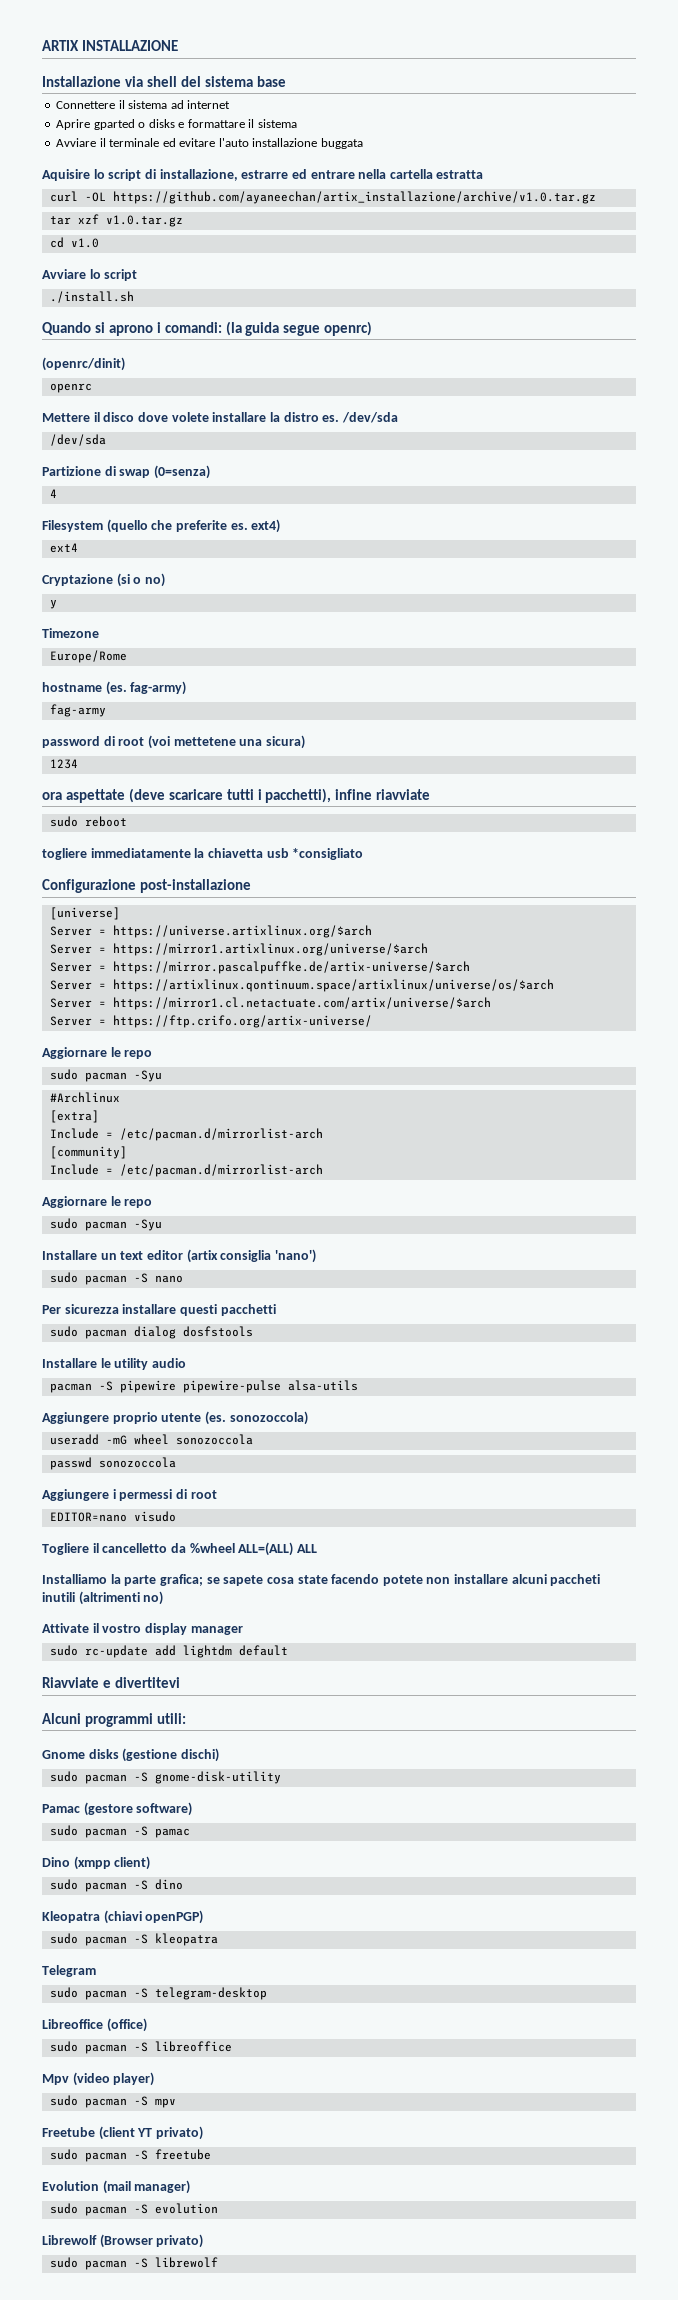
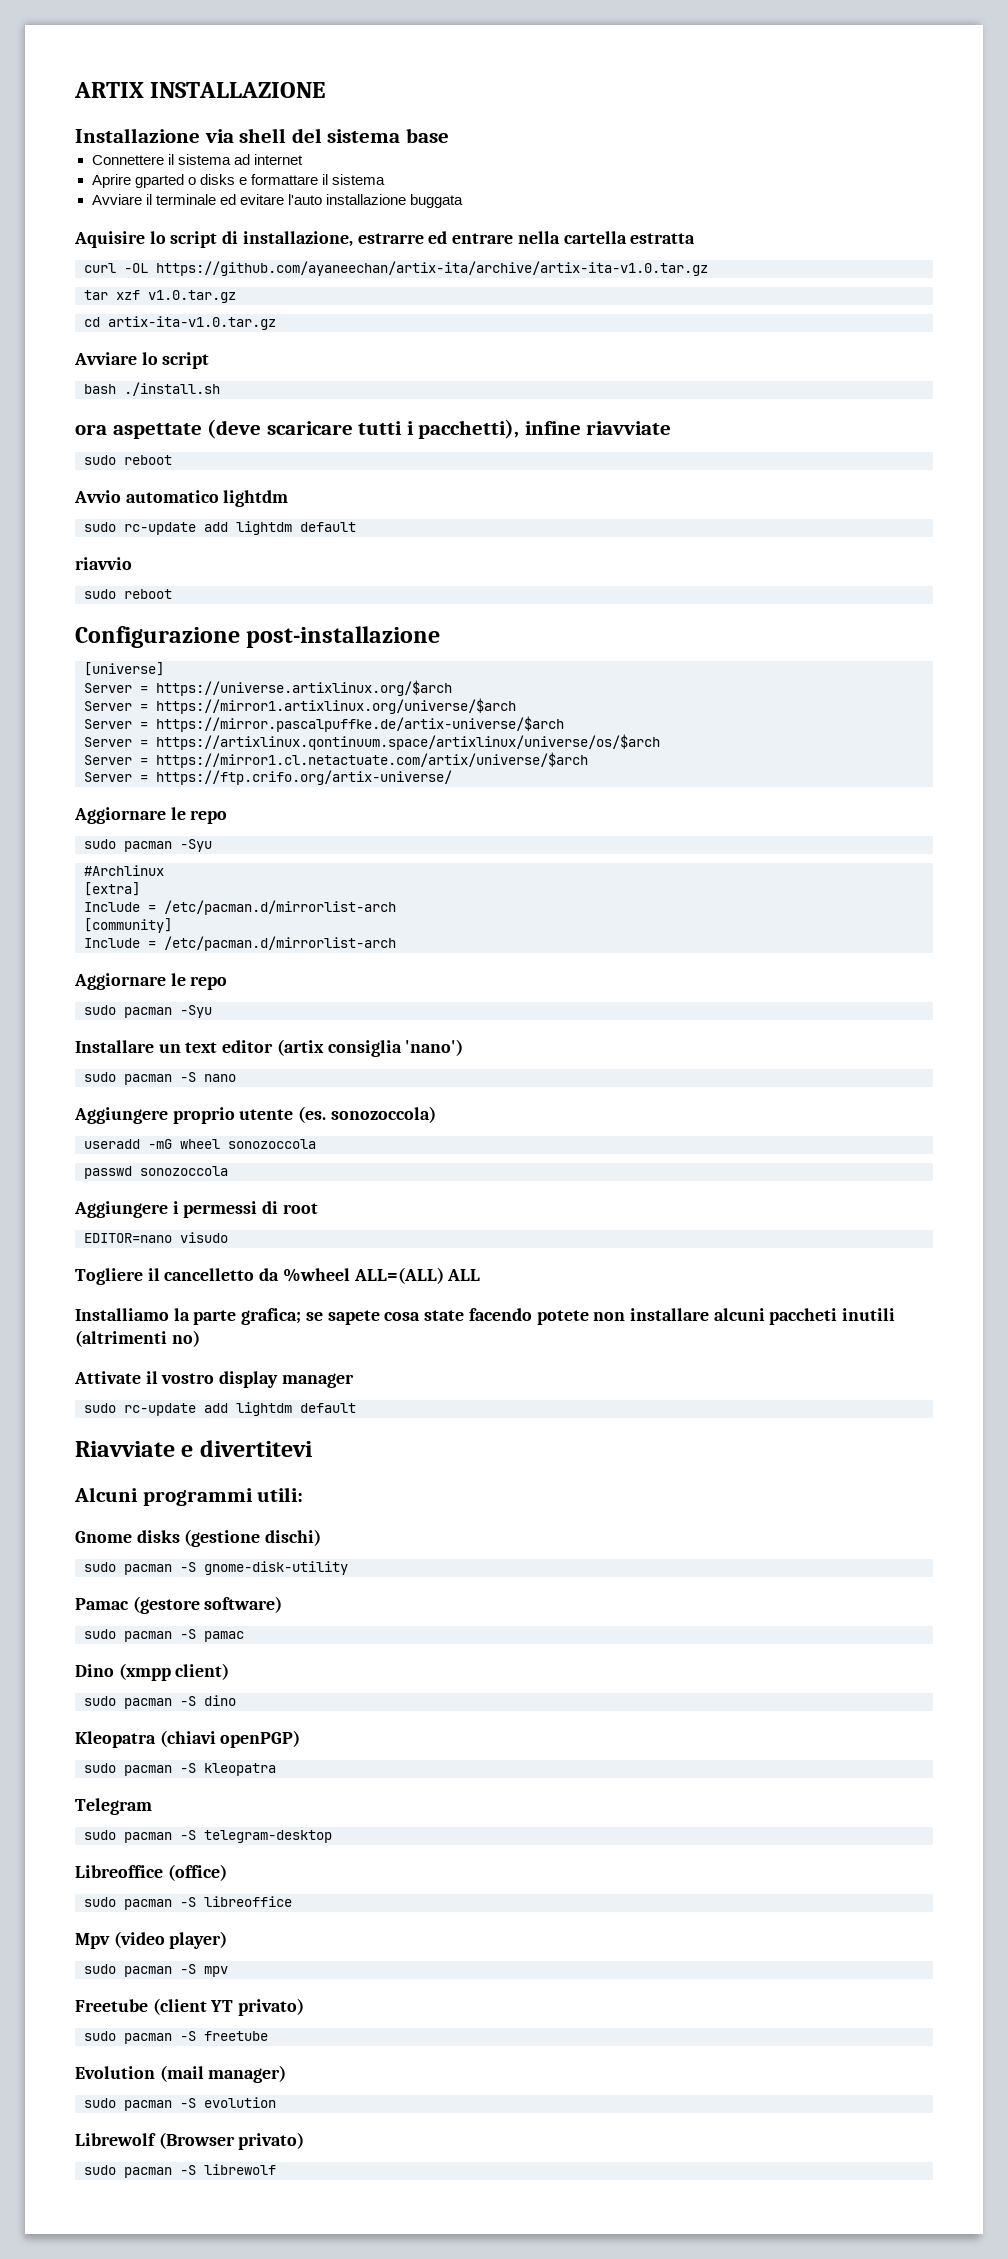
[112,191,596,204] https://github.com/ayaneechan/artix_installazione/archive/v1.0.tar.gz -> [156,261,708,276] https://github.com/ayaneechan/artix-ita/archive/artix-ita-v1.0.tar.gz
[70,238,99,248] v1.0 -> [108,316,276,330] artix-ita-v1.0.tar.gz
(138, 275) none -> [84,384,116,394] bash
[42,321,373,336] [42,357,125,371] [49,383,92,393] [42,412,398,423] [49,434,106,446] [42,465,210,479] [49,489,57,498] [42,519,281,533] [49,543,78,553] [42,573,165,587] [49,600,57,609] [42,628,99,638] [49,650,127,663] [42,681,187,695] [49,704,106,717] [42,735,305,749] [49,759,78,769] // Quando si aprono i comandi: (la guida segue openrc) // (openrc/dinit) // openrc // Mettere il disco dove volete installare la distro es. /dev/sda // /dev/sda // Partizione di swap (0=senza) // 4 // Filesystem (quello che preferite es. ext4) // ext4 // Cryptazione (si o no) // y // Timezone // Europe/Rome // hostname (es. fag-army) // fag-army // password di root (voi mettetene una sicura) // 1234 -> (220, 389) none
[42,848,364,860] togliere immediatamente la chiavetta usb *consigliato -> [74,490,289,507] [84,521,356,535] [75,557,132,570] [84,589,172,599] Avvio automatico lightdm // sudo rc-update add lightdm default // riavvio // sudo reboot
[42,1304,276,1316] [49,1326,253,1339] [42,1358,186,1370] [49,1380,358,1393] // Per sicurezza installare questi pacchetti // sudo pacman dialog dosfstools // Installare le utility audio // pacman -S pipewire pipewire-pulse alsa-utils -> (236, 1078) none

